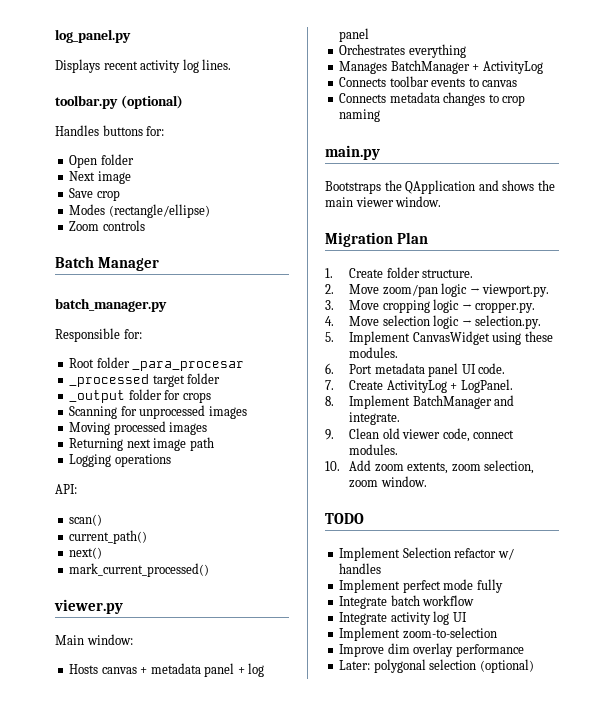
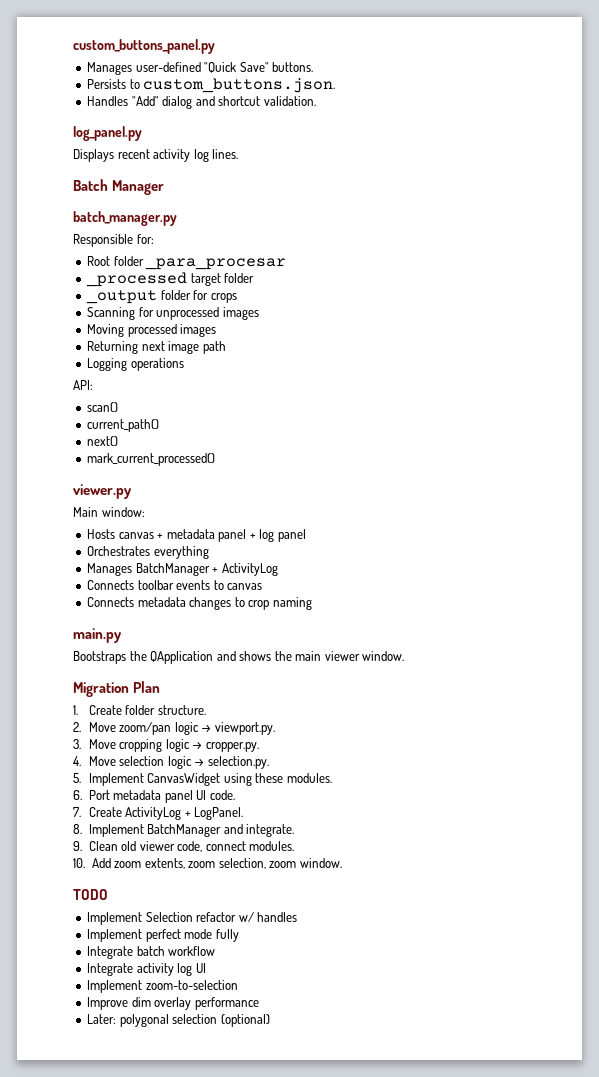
(55, 36) none -> [73,39,215,54] [87,62,314,75] [87,78,336,93] [87,96,316,109] custom_buttons_panel.py // Manages user-defined "Quick Save" buttons. // Persists to custom_buttons.json. // Handles "Add" dialog and shortcut validation. //
[55,95,183,109] [55,125,165,136] [69,154,134,168] [69,171,131,184] [69,188,120,201] [69,204,210,218] [69,220,145,231] // toolbar.py (optional) // Handles buttons for: // Open folder // Next image // Save crop // Modes (rectangle/ellipse) // Zoom controls -> (239, 154) none

